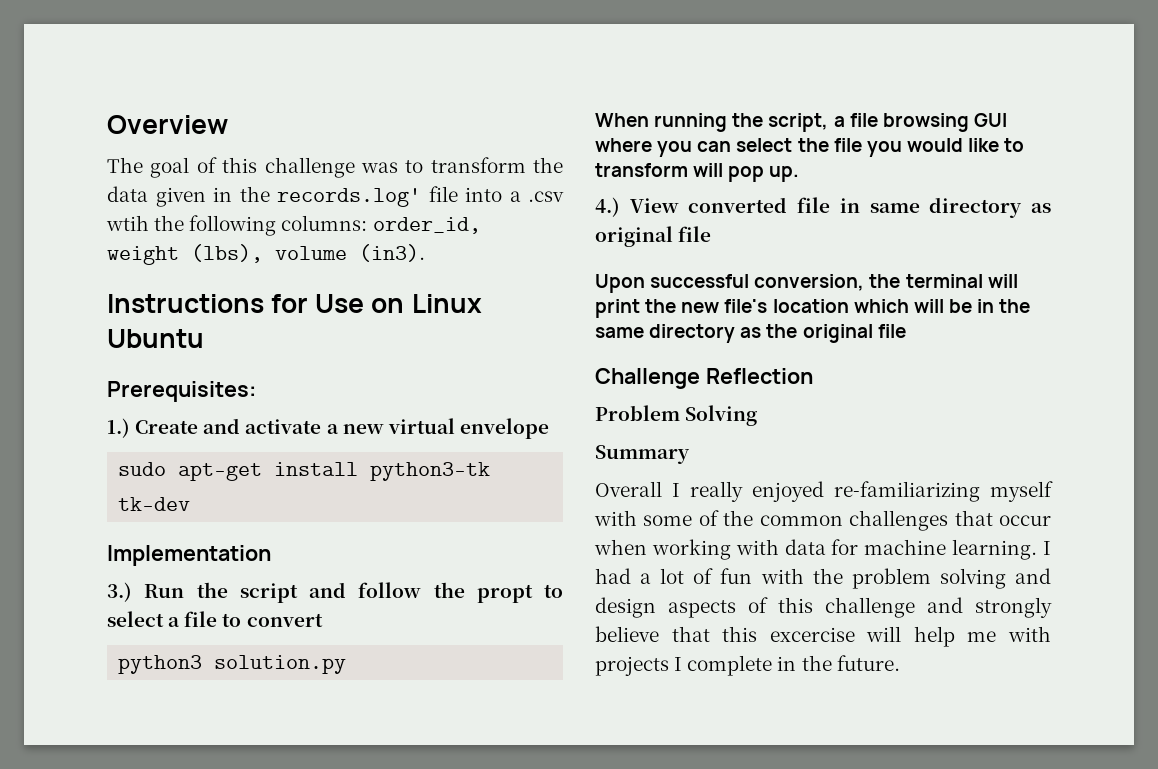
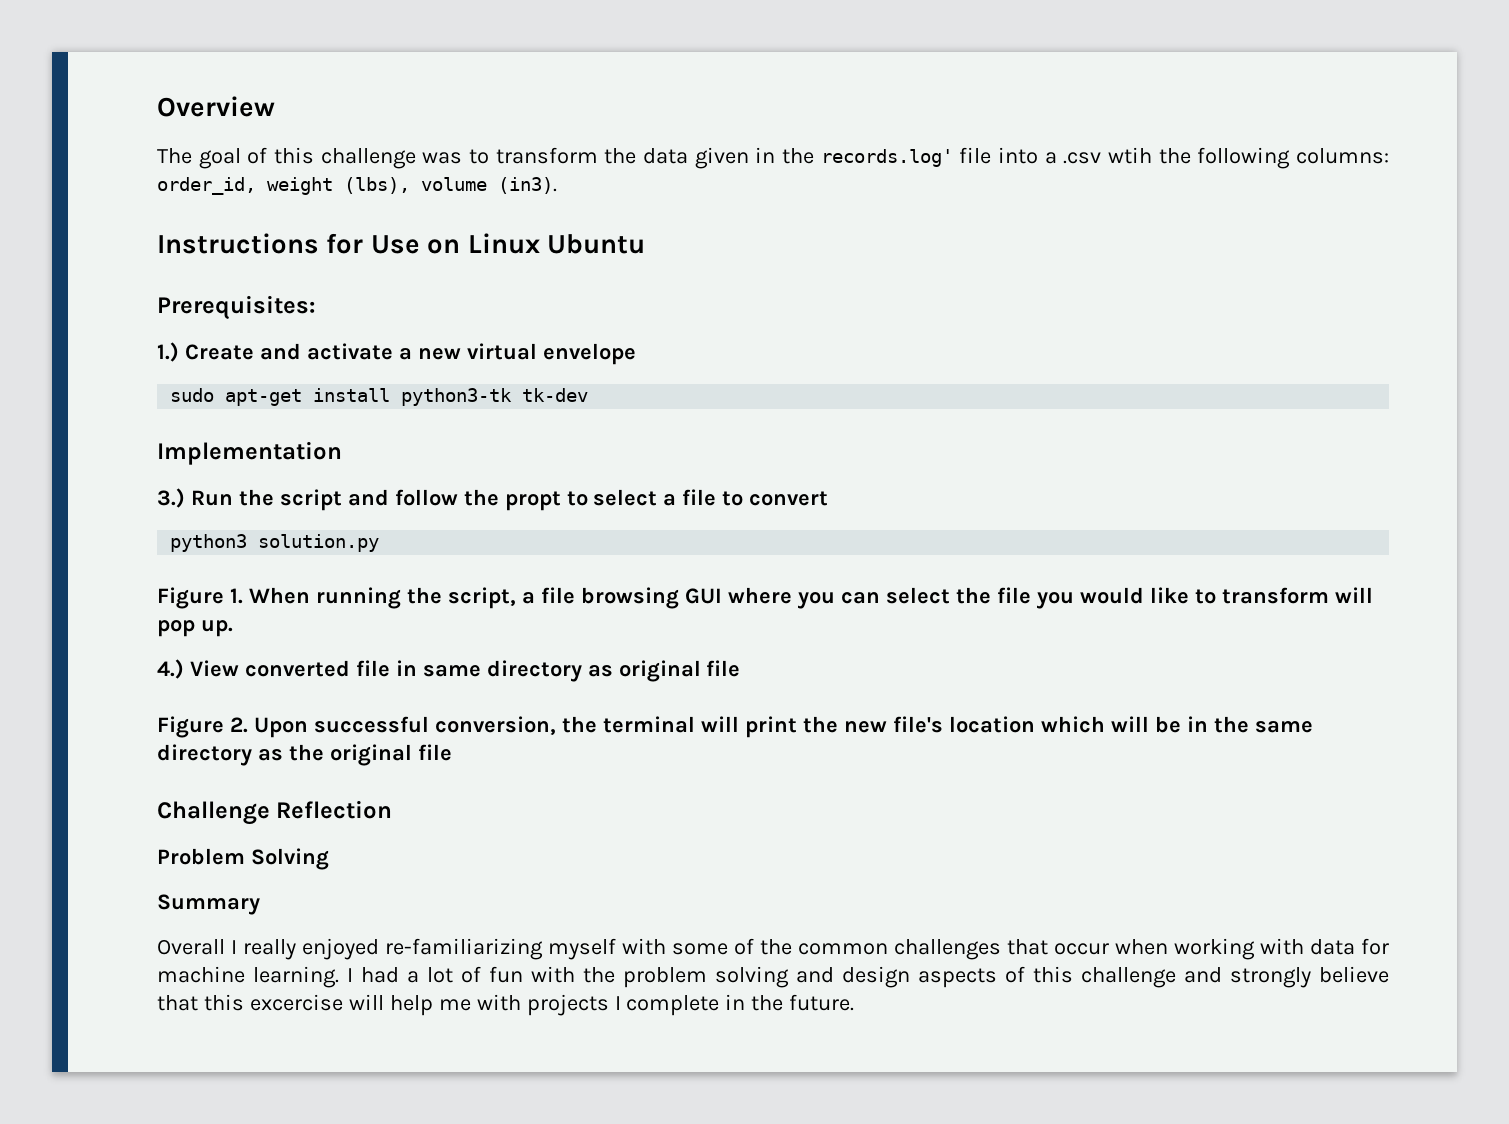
(347, 664) none -> [157,587,243,609] Figure 1.
(712, 234) none -> [157,716,248,738] Figure 2.

